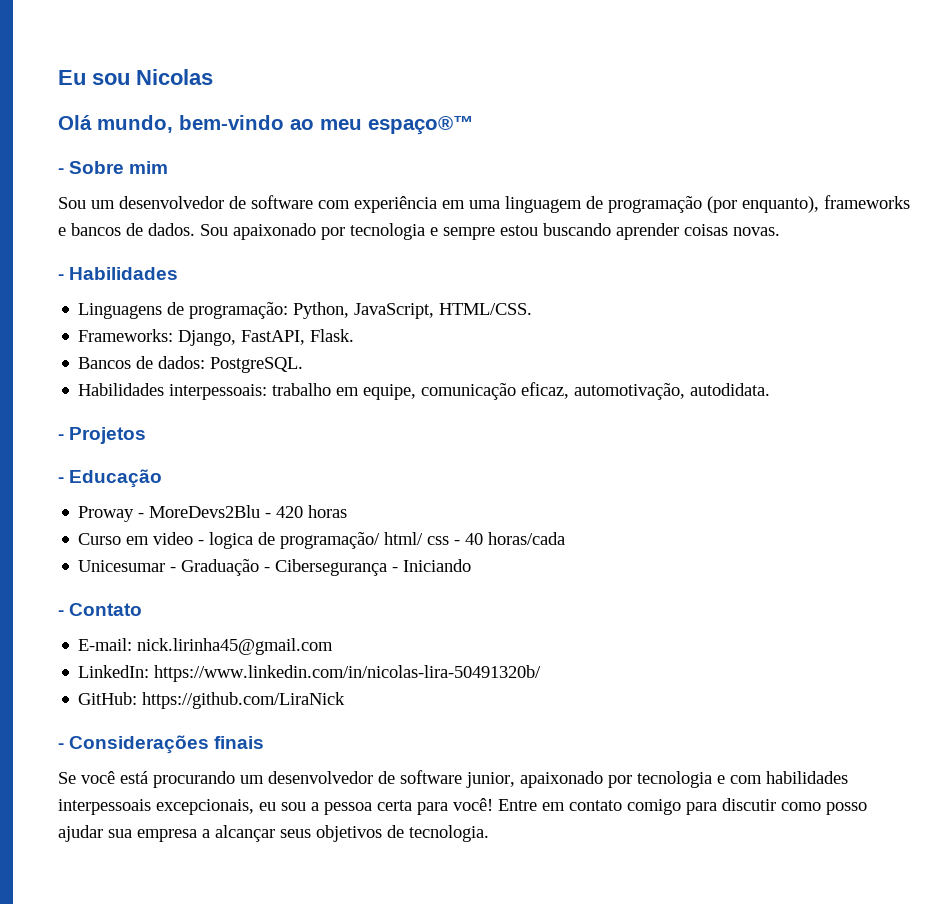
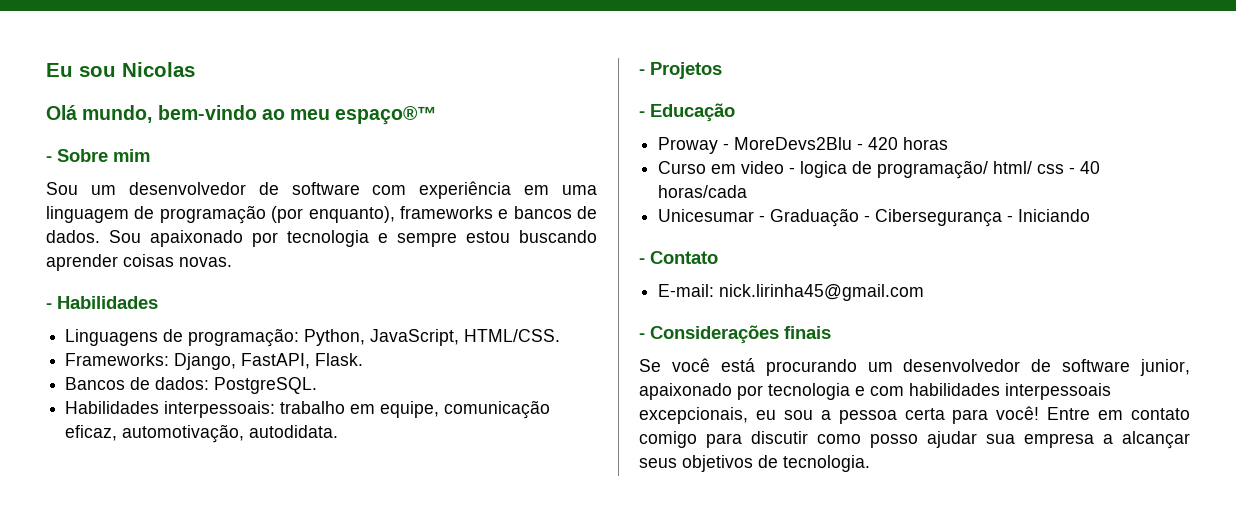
[78,665,542,682] [78,692,346,709] // LinkedIn: https://www.linkedin.com/in/nicolas-lira-50491320b/ // GitHub: https://github.com/LiraNick -> (925, 292) none

